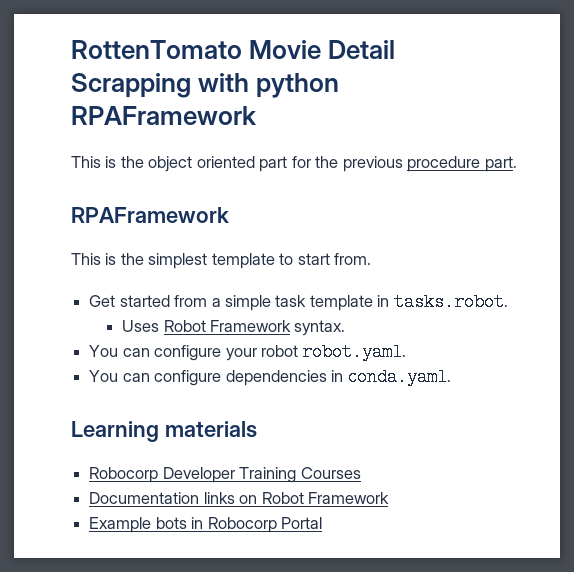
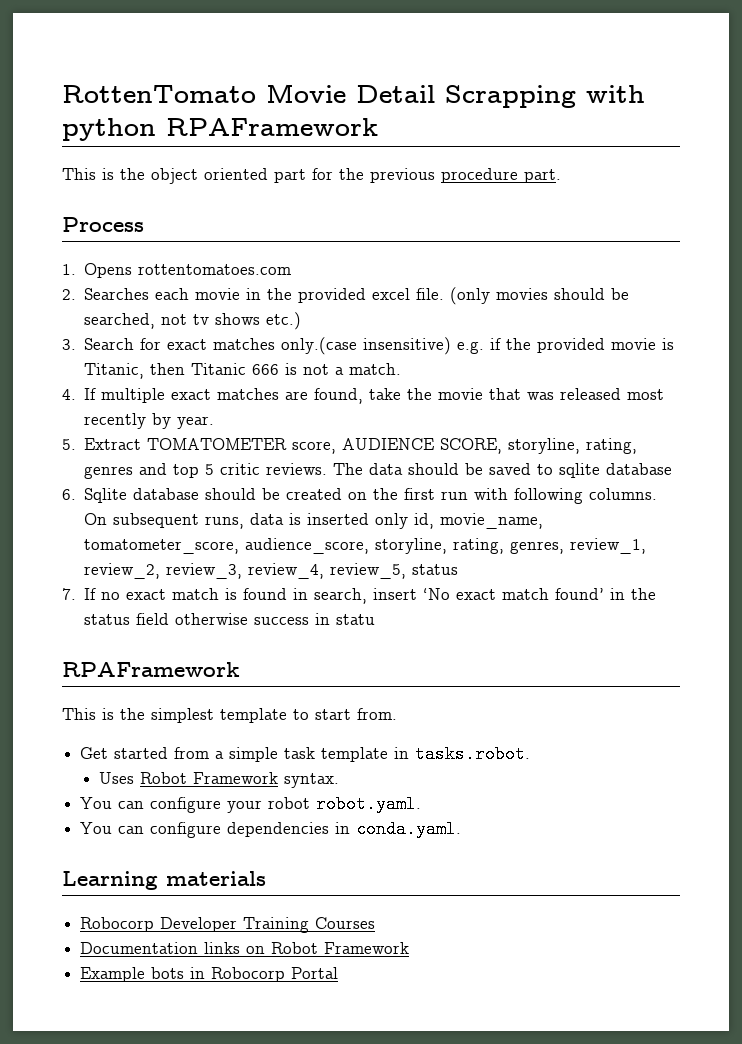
(517, 164) none -> [62,217,144,232] [62,263,292,278] [62,287,630,305] [84,312,302,330] [62,337,675,355] [84,363,402,379] [62,388,665,404] [84,413,215,429] [62,438,638,454] [84,463,673,479] [62,488,658,504] [84,513,544,529] [84,538,647,554] [84,563,459,579] [62,588,657,604] [84,613,376,625] // Process // 1. Opens rottentomatoes.com // 2. Searches each movie in the provided excel file. (only movies should be searched, not tv shows etc.) // 3. Search for exact matches only.(case insensitive) e.g. if the provided movie is Titanic, then Titanic 666 is not a match. // 4. If multiple exact matches are found, take the movie that was released most recently by year. // 5. Extract TOMATOMETER score, AUDIENCE SCORE, storyline, rating, genres and top 5 critic reviews. The data should be saved to sqlite database // 6. Sqlite database should be created on the first run with following columns. On subsequent runs, data is inserted only id, movie_name, tomatometer_score, audience_score, storyline, rating, genres, review_1, review_2, review_3, review_4, review_5, status // 7. If no exact match is found in search, insert ‘No exact match found’ in the status field otherwise success in statu

